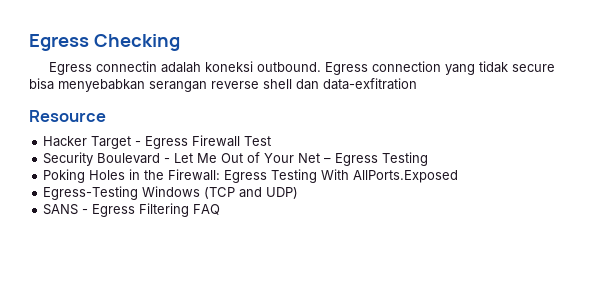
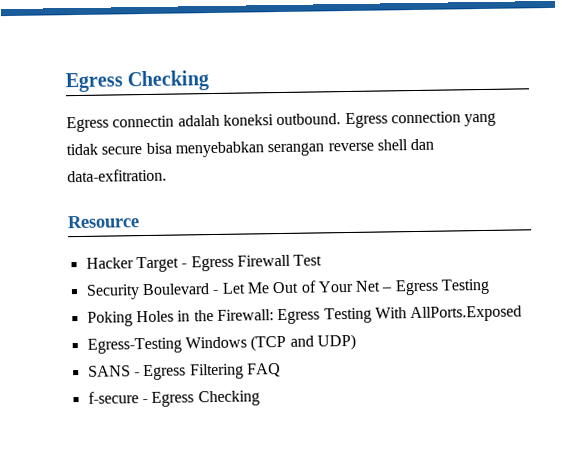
[323,78,417,90] data-exfitration -> [67,168,167,183] data-exfitration.
(221, 209) none -> [87,390,260,407] // f-secure - Egress Checking

